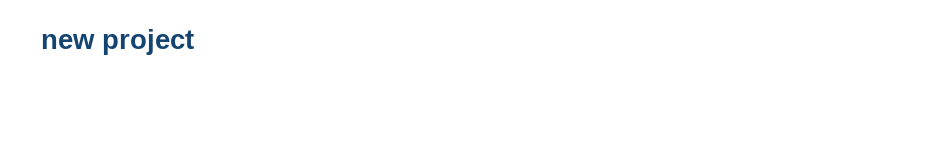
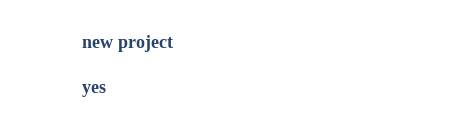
(194, 42) none -> [82,84,106,97] // yes

